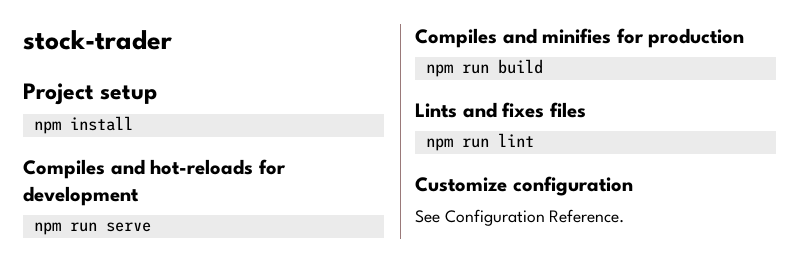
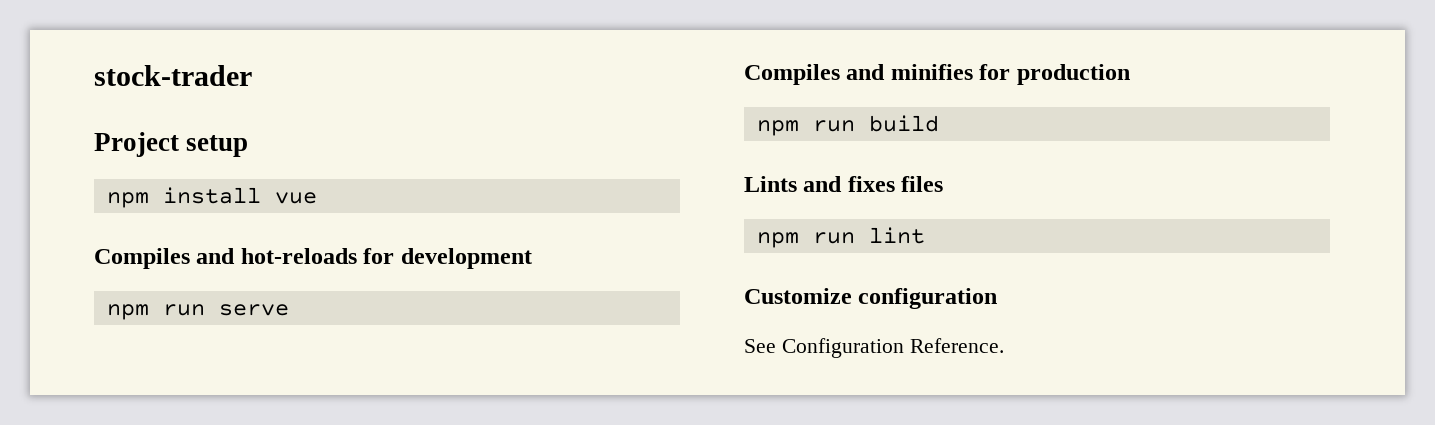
(133, 123) none -> [274,192,317,204] vue

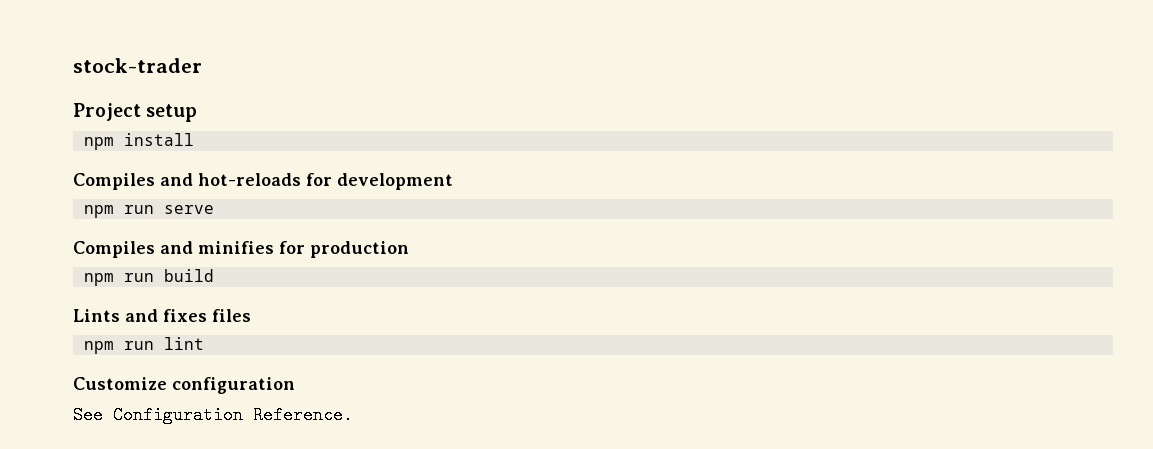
[274,192,317,204] vue -> (195, 139) none

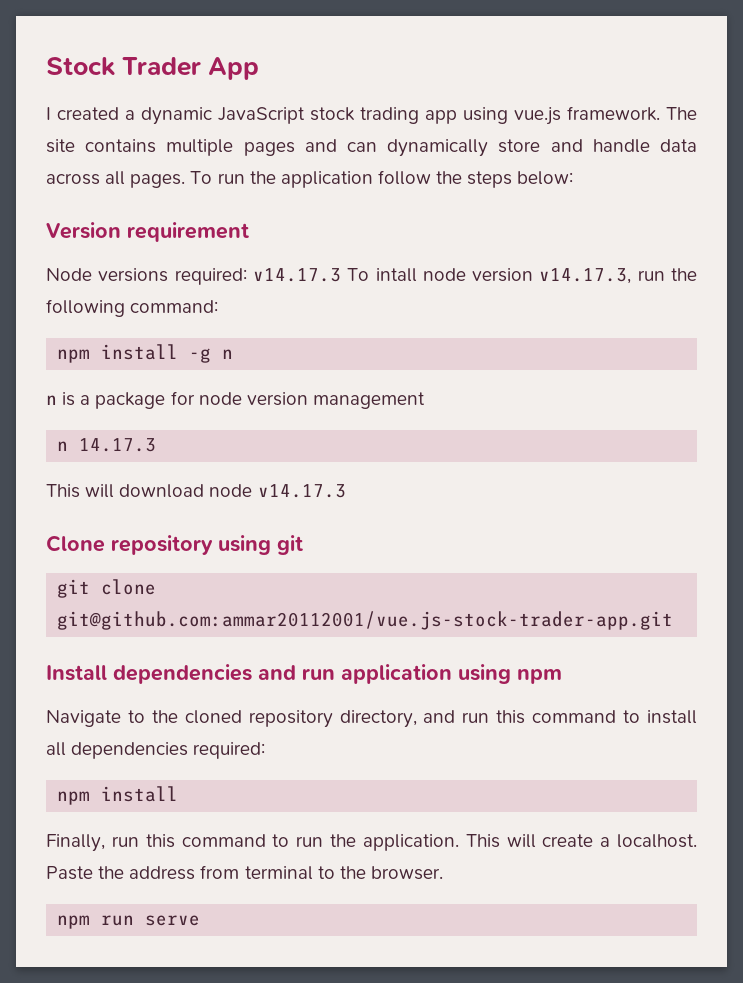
[73,58,202,73] [73,103,198,122] [84,133,195,150] [73,173,453,190] [84,205,215,218] [73,241,409,258] [84,269,215,286] [73,309,251,322] [84,337,205,354] [73,377,295,394] [73,406,353,424] stock-trader // Project setup // npm install // Compiles and hot-reloads for development // npm run serve // Compiles and minifies for production // npm run build // Lints and fixes files // npm run lint // Customize configuration // See Configuration Reference. -> [46,57,260,80] [46,106,697,125] [46,139,697,157] [46,170,574,188] [46,222,249,242] [46,268,697,285] [46,299,219,317] [57,344,234,363] [46,391,425,409] [57,438,157,452] [46,484,346,498] [46,535,303,555] [57,579,157,598] [57,611,674,630] [46,664,562,684] [46,710,697,728] [46,742,266,759] [57,786,179,805] [46,834,697,852] [46,865,443,880] [57,915,201,929] Stock Trader App // I created a dynamic JavaScript stock trading app using vue.js framework. The site contains multiple pages and can dynamically store and handle data across all pages. To run the application follow the steps below: // Version requirement // Node versions required: v14.17.3 To intall node version v14.17.3, run the following command: // npm install -g n // n is a package for node version management // n 14.17.3 // This will download node v14.17.3 // Clone repository using git // git clone git@github.com:ammar20112001/vue.js-stock-trader-app.git // Install dependencies and run application using npm // Navigate to the cloned repository directory, and run this command to install all dependencies required: // npm install // Finally, run this command to run the application. This will create a localhost. Paste the address from terminal to the browser. // npm run serve

